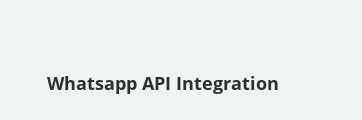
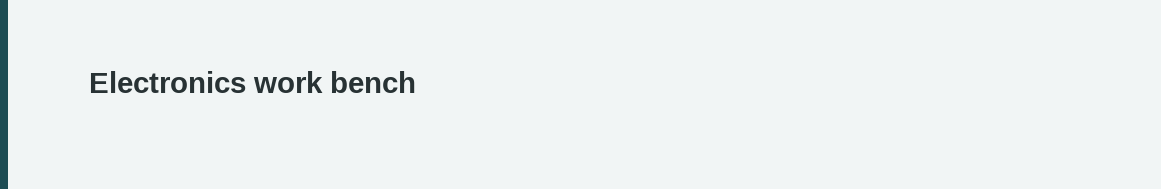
[47,76,279,94] Whatsapp API Integration -> [89,71,416,93] Electronics work bench

